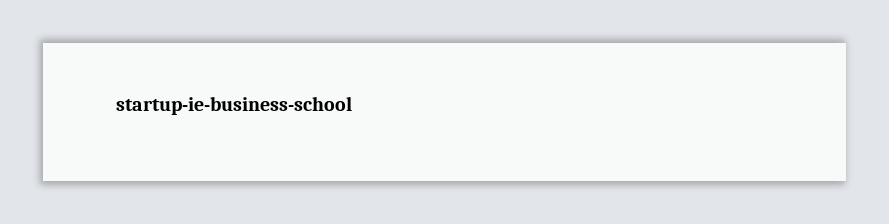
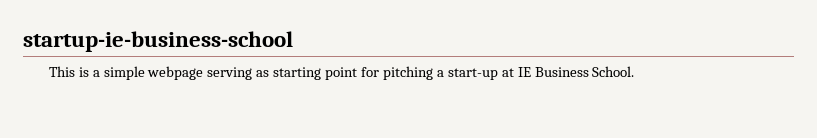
(352, 105) none -> [48,66,635,80] // This is a simple webpage serving as starting point for pitching a start-up at IE Business School.

